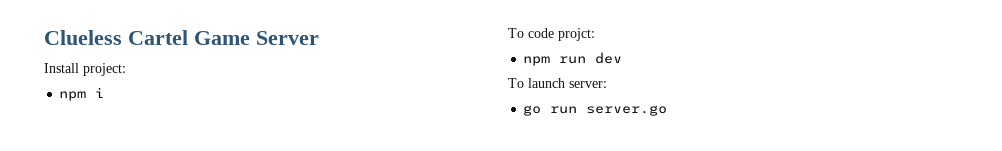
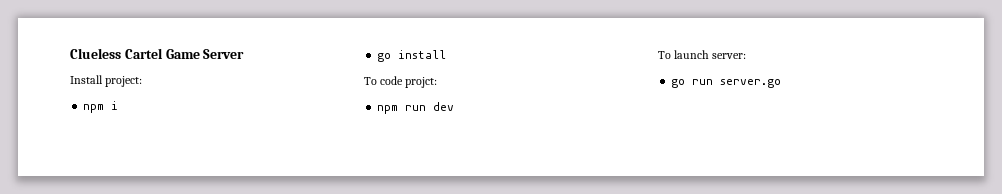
(105, 92) none -> [377,50,447,62] // go install

